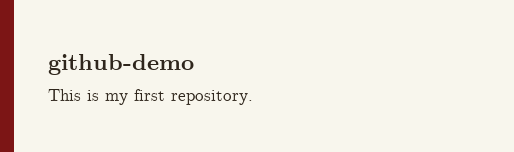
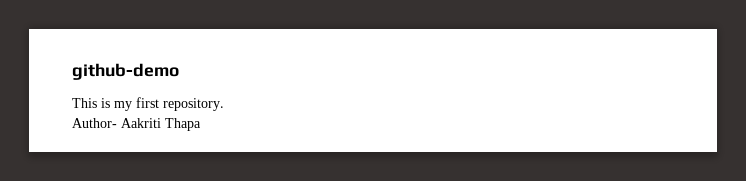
(253, 97) none -> [72,118,201,131] // Author- Aakriti Thapa

